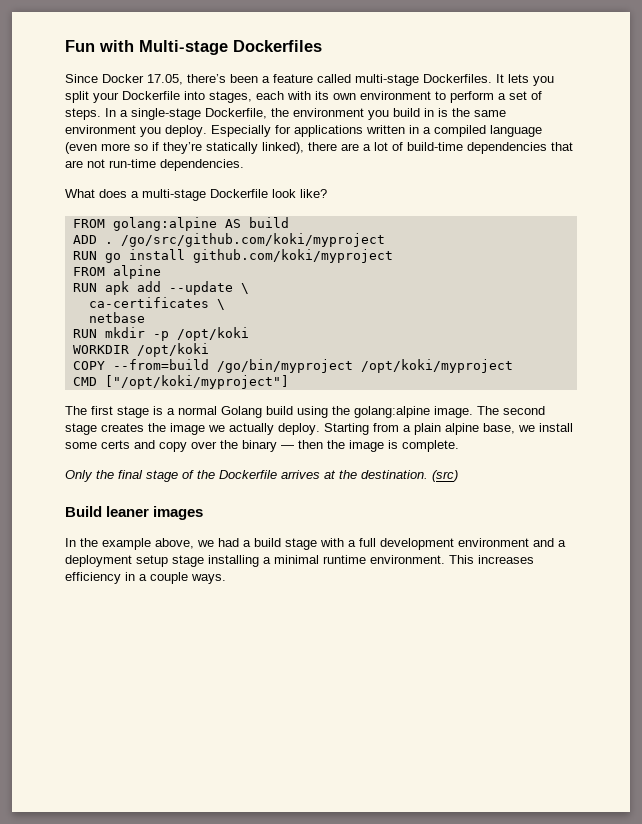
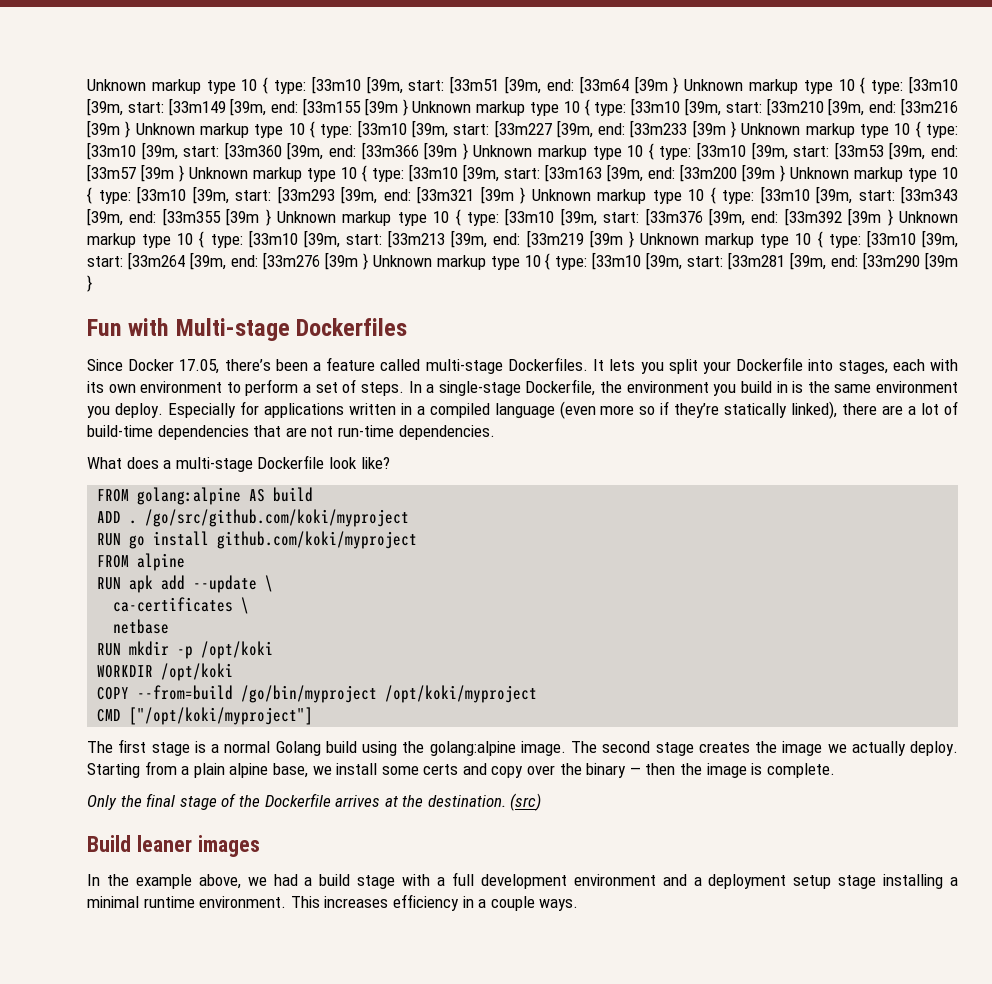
(65, 46) none -> [87,76,959,94] [87,98,958,116] [87,120,959,138] [87,142,959,160] [87,164,958,182] [87,186,958,204] [87,208,958,226] [87,230,958,248] [87,252,959,270] [87,275,92,292] Unknown markup type 10 { type: [33m10 [39m, start: [33m51 [39m, end: [33m64 [39m } Unknown markup type 10 { type: [33m10 [39m, start: [33m149 [39m, end: [33m155 [39m } Unknown markup type 10 { type: [33m10 [39m, start: [33m210 [39m, end: [33m216 [39m } Unknown markup type 10 { type: [33m10 [39m, start: [33m227 [39m, end: [33m233 [39m } Unknown markup type 10 { type: [33m10 [39m, start: [33m360 [39m, end: [33m366 [39m } Unknown markup type 10 { type: [33m10 [39m, start: [33m53 [39m, end: [33m57 [39m } Unknown markup type 10 { type: [33m10 [39m, start: [33m163 [39m, end: [33m200 [39m } Unknown markup type 10 { type: [33m10 [39m, start: [33m293 [39m, end: [33m321 [39m } Unknown markup type 10 { type: [33m10 [39m, start: [33m343 [39m, end: [33m355 [39m } Unknown markup type 10 { type: [33m10 [39m, start: [33m376 [39m, end: [33m392 [39m } Unknown markup type 10 { type: [33m10 [39m, start: [33m213 [39m, end: [33m219 [39m } Unknown markup type 10 { type: [33m10 [39m, start: [33m264 [39m, end: [33m276 [39m } Unknown markup type 10 { type: [33m10 [39m, start: [33m281 [39m, end: [33m290 [39m } //

